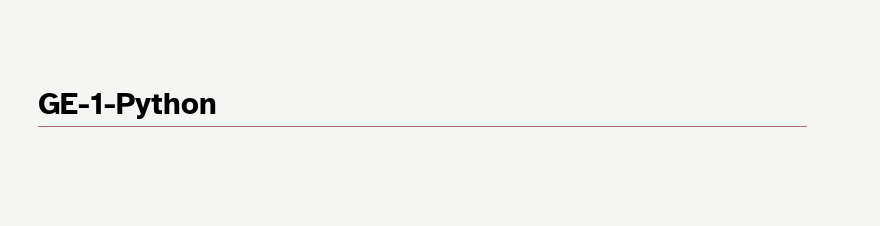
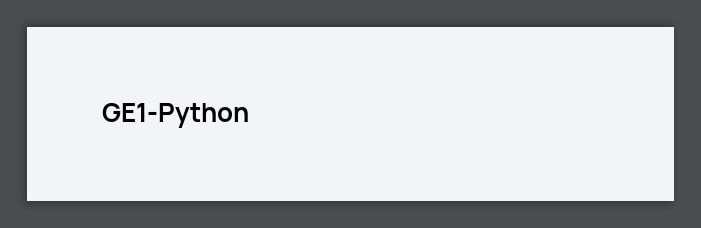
[38,93,217,119] GE-1-Python -> [102,103,249,128] GE1-Python

